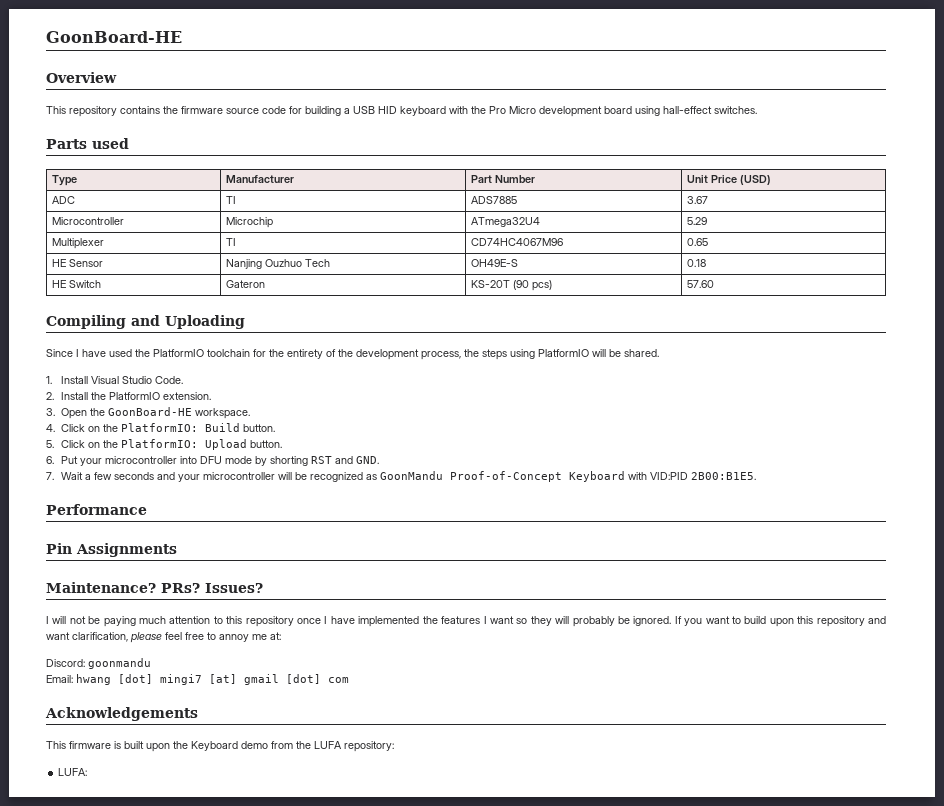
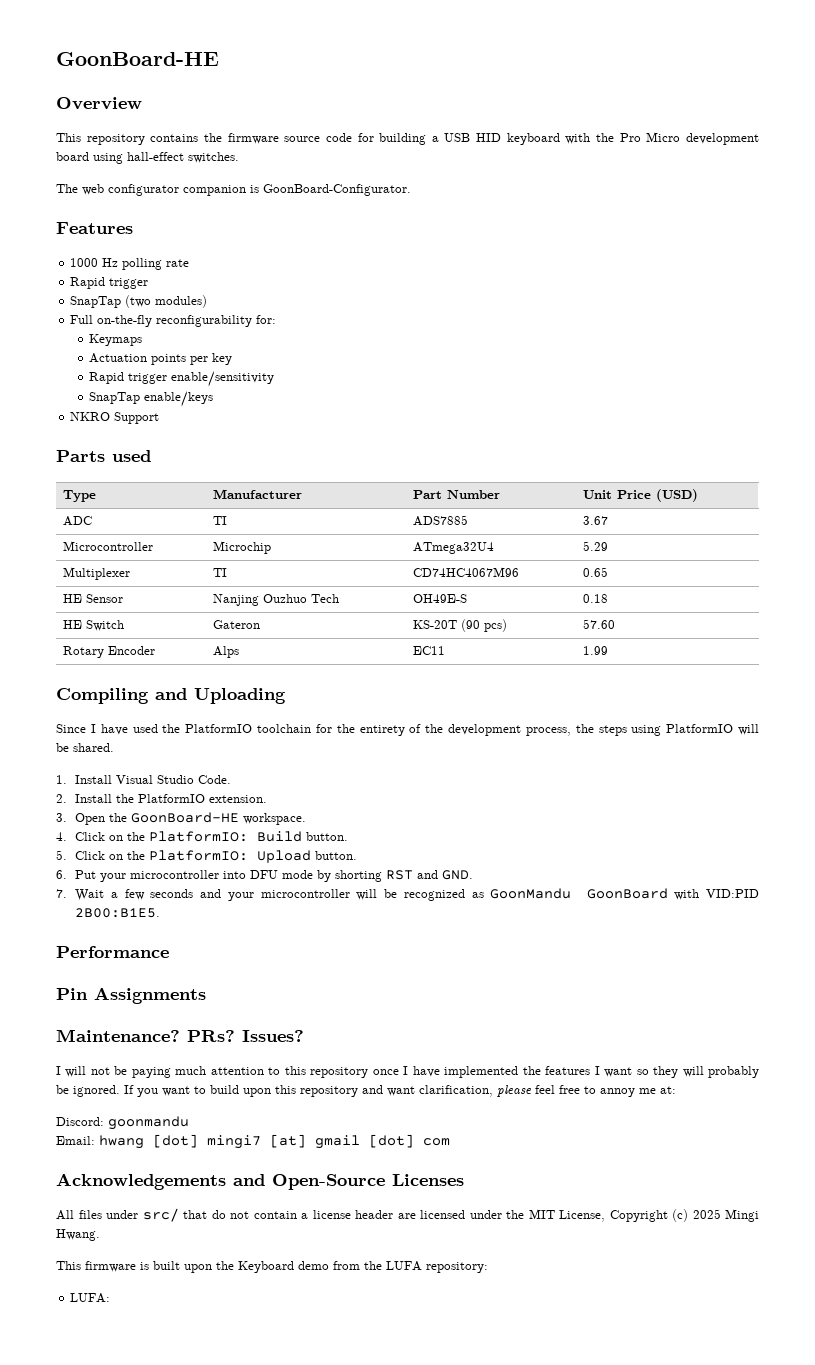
(757, 110) none -> [56,184,411,196] [56,222,133,234] [70,258,190,270] [70,277,149,289] [70,295,208,308] [70,315,277,327] [89,334,143,346] [89,353,233,365] [89,371,275,387] [89,391,214,407] [70,412,160,424] // The web configurator companion is GoonBoard-Configurator. // Features // 1000 Hz polling rate // Rapid trigger // SnapTap (two modules) // Full on-the-fly reconfigurability for: // Keymaps // Actuation points per key // Rapid trigger enable/sensitivity // SnapTap enable/keys // NKRO Support
(714, 284) none -> [62,646,155,658] [212,646,239,658] [412,646,445,655] [582,646,608,655] // Rotary Encoder | Alps | EC11 | 1.99
[450,471,626,482] Proof-of-Concept Keyboard -> [586,888,668,899] GoonBoard
(198, 714) none -> [233,1174,464,1190] [56,1208,759,1222] [56,1229,100,1241] and Open-Source Licenses // All files under src/ that do not contain a license header are licensed under the MIT License, Copyright (c) 2025 Mingi Hwang.

